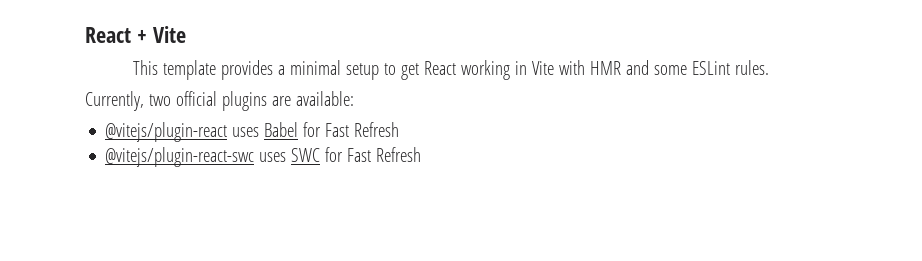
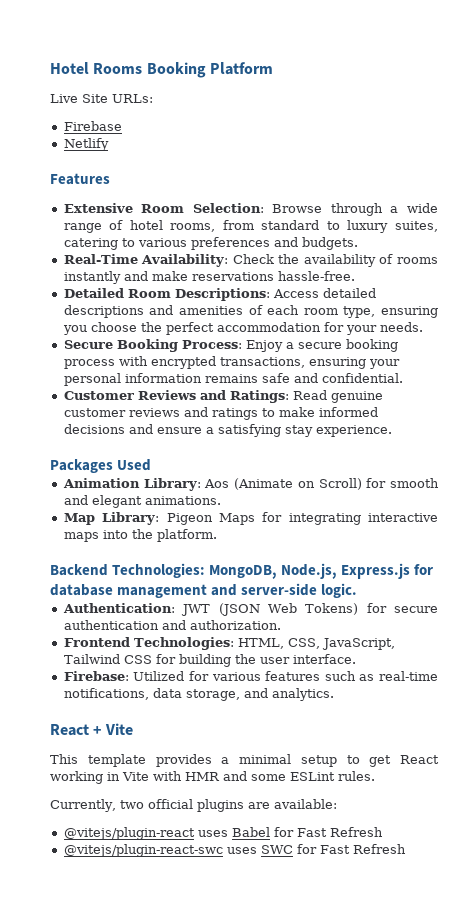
(85, 35) none -> [50,62,273,78] [50,94,153,103] [63,121,122,131] [63,138,109,151] [50,173,110,185] [63,203,439,216] [63,220,438,233] [63,237,358,250] [63,254,438,267] [63,271,355,284] [63,288,376,301] [63,305,438,318] [62,322,423,335] [63,339,398,352] [63,356,400,369] [63,373,403,386] [63,390,383,403] [63,407,378,420] [63,424,392,437] [50,459,152,473] [62,478,439,491] [63,495,221,508] [63,512,438,525] [63,529,217,542] [50,563,434,579] [50,583,358,598] [62,603,438,616] [63,620,281,630] [63,637,395,650] [63,654,356,667] [63,671,438,681] [63,688,334,701] Hotel Rooms Booking Platform // Live Site URLs: // Firebase // Netlify // Features // Extensive Room Selection: Browse through a wide range of hotel rooms, from standard to luxury suites, catering to various preferences and budgets. // Real-Time Availability: Check the availability of rooms instantly and make reservations hassle-free. // Detailed Room Descriptions: Access detailed descriptions and amenities of each room type, ensuring you choose the perfect accommodation for your needs. // Secure Booking Process: Enjoy a secure booking process with encrypted transactions, ensuring your personal information remains safe and confidential. // Customer Reviews and Ratings: Read genuine customer reviews and ratings to make informed decisions and ensure a satisfying stay experience. // Packages Used // Animation Library: Aos (Animate on Scroll) for smooth and elegant animations. // Map Library: Pigeon Maps for integrating interactive maps into the platform. // Backend Technologies: MongoDB, Node.js, Express.js for database management and server-side logic. // Authentication: JWT (JSON Web Tokens) for secure authentication and authorization. // Frontend Technologies: HTML, CSS, JavaScript, Tailwind CSS for building the user interface. // Firebase: Utilized for various features such as real-time notifications, data storage, and analytics. //

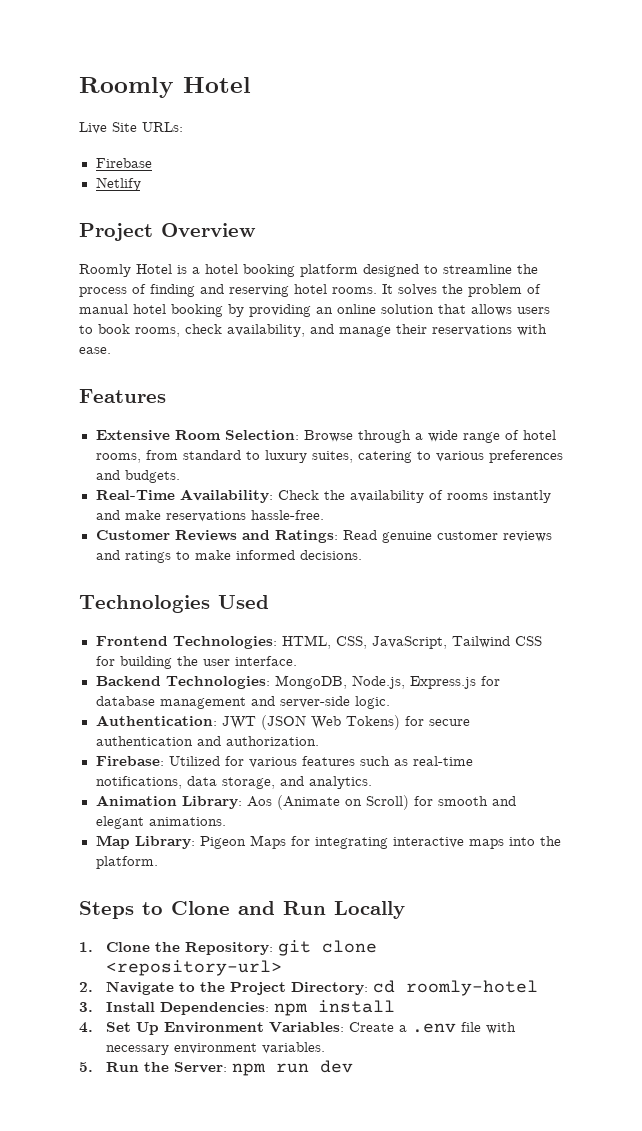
[50,62,273,78] Hotel Rooms Booking Platform -> [79,77,251,98] Roomly Hotel
(109, 144) none -> [79,223,256,241] [79,264,538,277] [79,284,541,297] [79,304,550,317] [79,324,547,337] [79,347,111,354] // Project Overview // Roomly Hotel is a hotel booking platform designed to streamline the process of finding and reserving hotel rooms. It solves the problem of manual hotel booking by providing an online solution that allows users to book rooms, check availability, and manage their reservations with ease.
[63,288,376,301] [63,305,438,318] [62,322,423,335] [63,339,398,352] [63,356,400,369] [63,373,403,386] // Detailed Room Descriptions: Access detailed descriptions and amenities of each room type, ensuring you choose the perfect accommodation for your needs. // Secure Booking Process: Enjoy a secure booking process with encrypted transactions, ensuring your personal information remains safe and confidential. -> (324, 515) none
[63,424,392,437] [50,459,152,473] decisions and ensure a satisfying stay experience. // Packages Used -> [299,550,362,560] [79,595,269,613] [95,635,542,649] [95,656,297,669] [95,675,500,689] [95,696,390,709] [95,715,470,730] [95,736,319,746] [95,756,473,768] [95,776,372,789] decisions. // Technologies Used // Frontend Technologies: HTML, CSS, JavaScript, Tailwind CSS for building the user interface. // Backend Technologies: MongoDB, Node.js, Express.js for database management and server-side logic. // Authentication: JWT (JSON Web Tokens) for secure authentication and authorization. // Firebase: Utilized for various features such as real-time notifications, data storage, and analytics.
[50,563,434,579] [50,583,358,598] [62,603,438,616] [63,620,281,630] [63,637,395,650] [63,654,356,667] [63,671,438,681] [63,688,334,701] [50,723,133,736] [50,754,439,767] [50,771,375,784] [50,799,337,812] [63,827,383,840] [63,844,406,857] Backend Technologies: MongoDB, Node.js, Express.js for database management and server-side logic. // Authentication: JWT (JSON Web Tokens) for secure authentication and authorization. // Frontend Technologies: HTML, CSS, JavaScript, Tailwind CSS for building the user interface. // Firebase: Utilized for various features such as real-time notifications, data storage, and analytics. // React + Vite // This template provides a minimal setup to get React working in Vite with HMR and some ESLint rules. // Currently, two official plugins are available: // @vitejs/plugin-react uses Babel for Fast Refresh // @vitejs/plugin-react-swc uses SWC for Fast Refresh -> [79,901,405,919] [79,940,377,956] [105,960,282,976] [79,980,538,996] [79,1000,395,1016] [79,1022,516,1035] [105,1042,325,1055] [79,1060,353,1076] Steps to Clone and Run Locally // 1. Clone the Repository: git clone <repository-url> // 2. Navigate to the Project Directory: cd roomly-hotel // 3. Install Dependencies: npm install // 4. Set Up Environment Variables: Create a .env file with necessary environment variables. // 5. Run the Server: npm run dev

